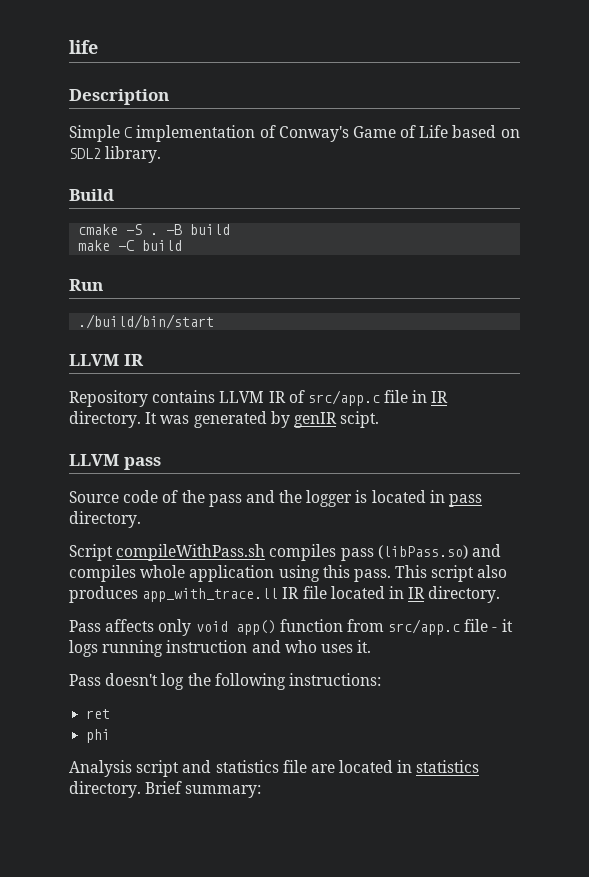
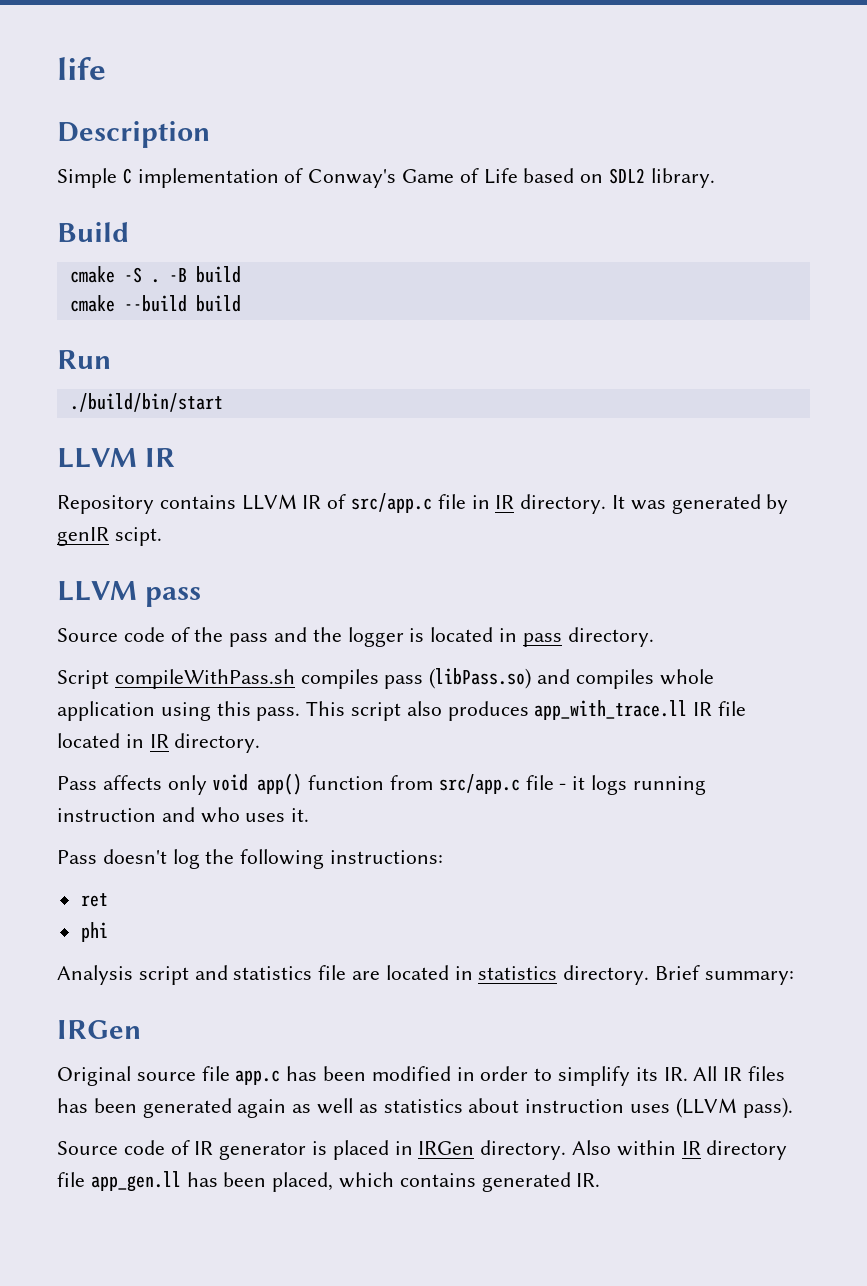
[78,240,135,251] make -C -> [69,295,187,312] cmake --build
(262, 791) none -> [57,1020,141,1039] [57,1066,786,1086] [57,1097,793,1118] [57,1140,788,1160] [57,1171,601,1192] // IRGen // Original source file app.c has been modified in order to simplify its IR. All IR files has been generated again as well as statistics about instruction uses (LLVM pass). // Source code of IR generator is placed in IRGen directory. Also within IR directory file app_gen.ll has been placed, which contains generated IR.

